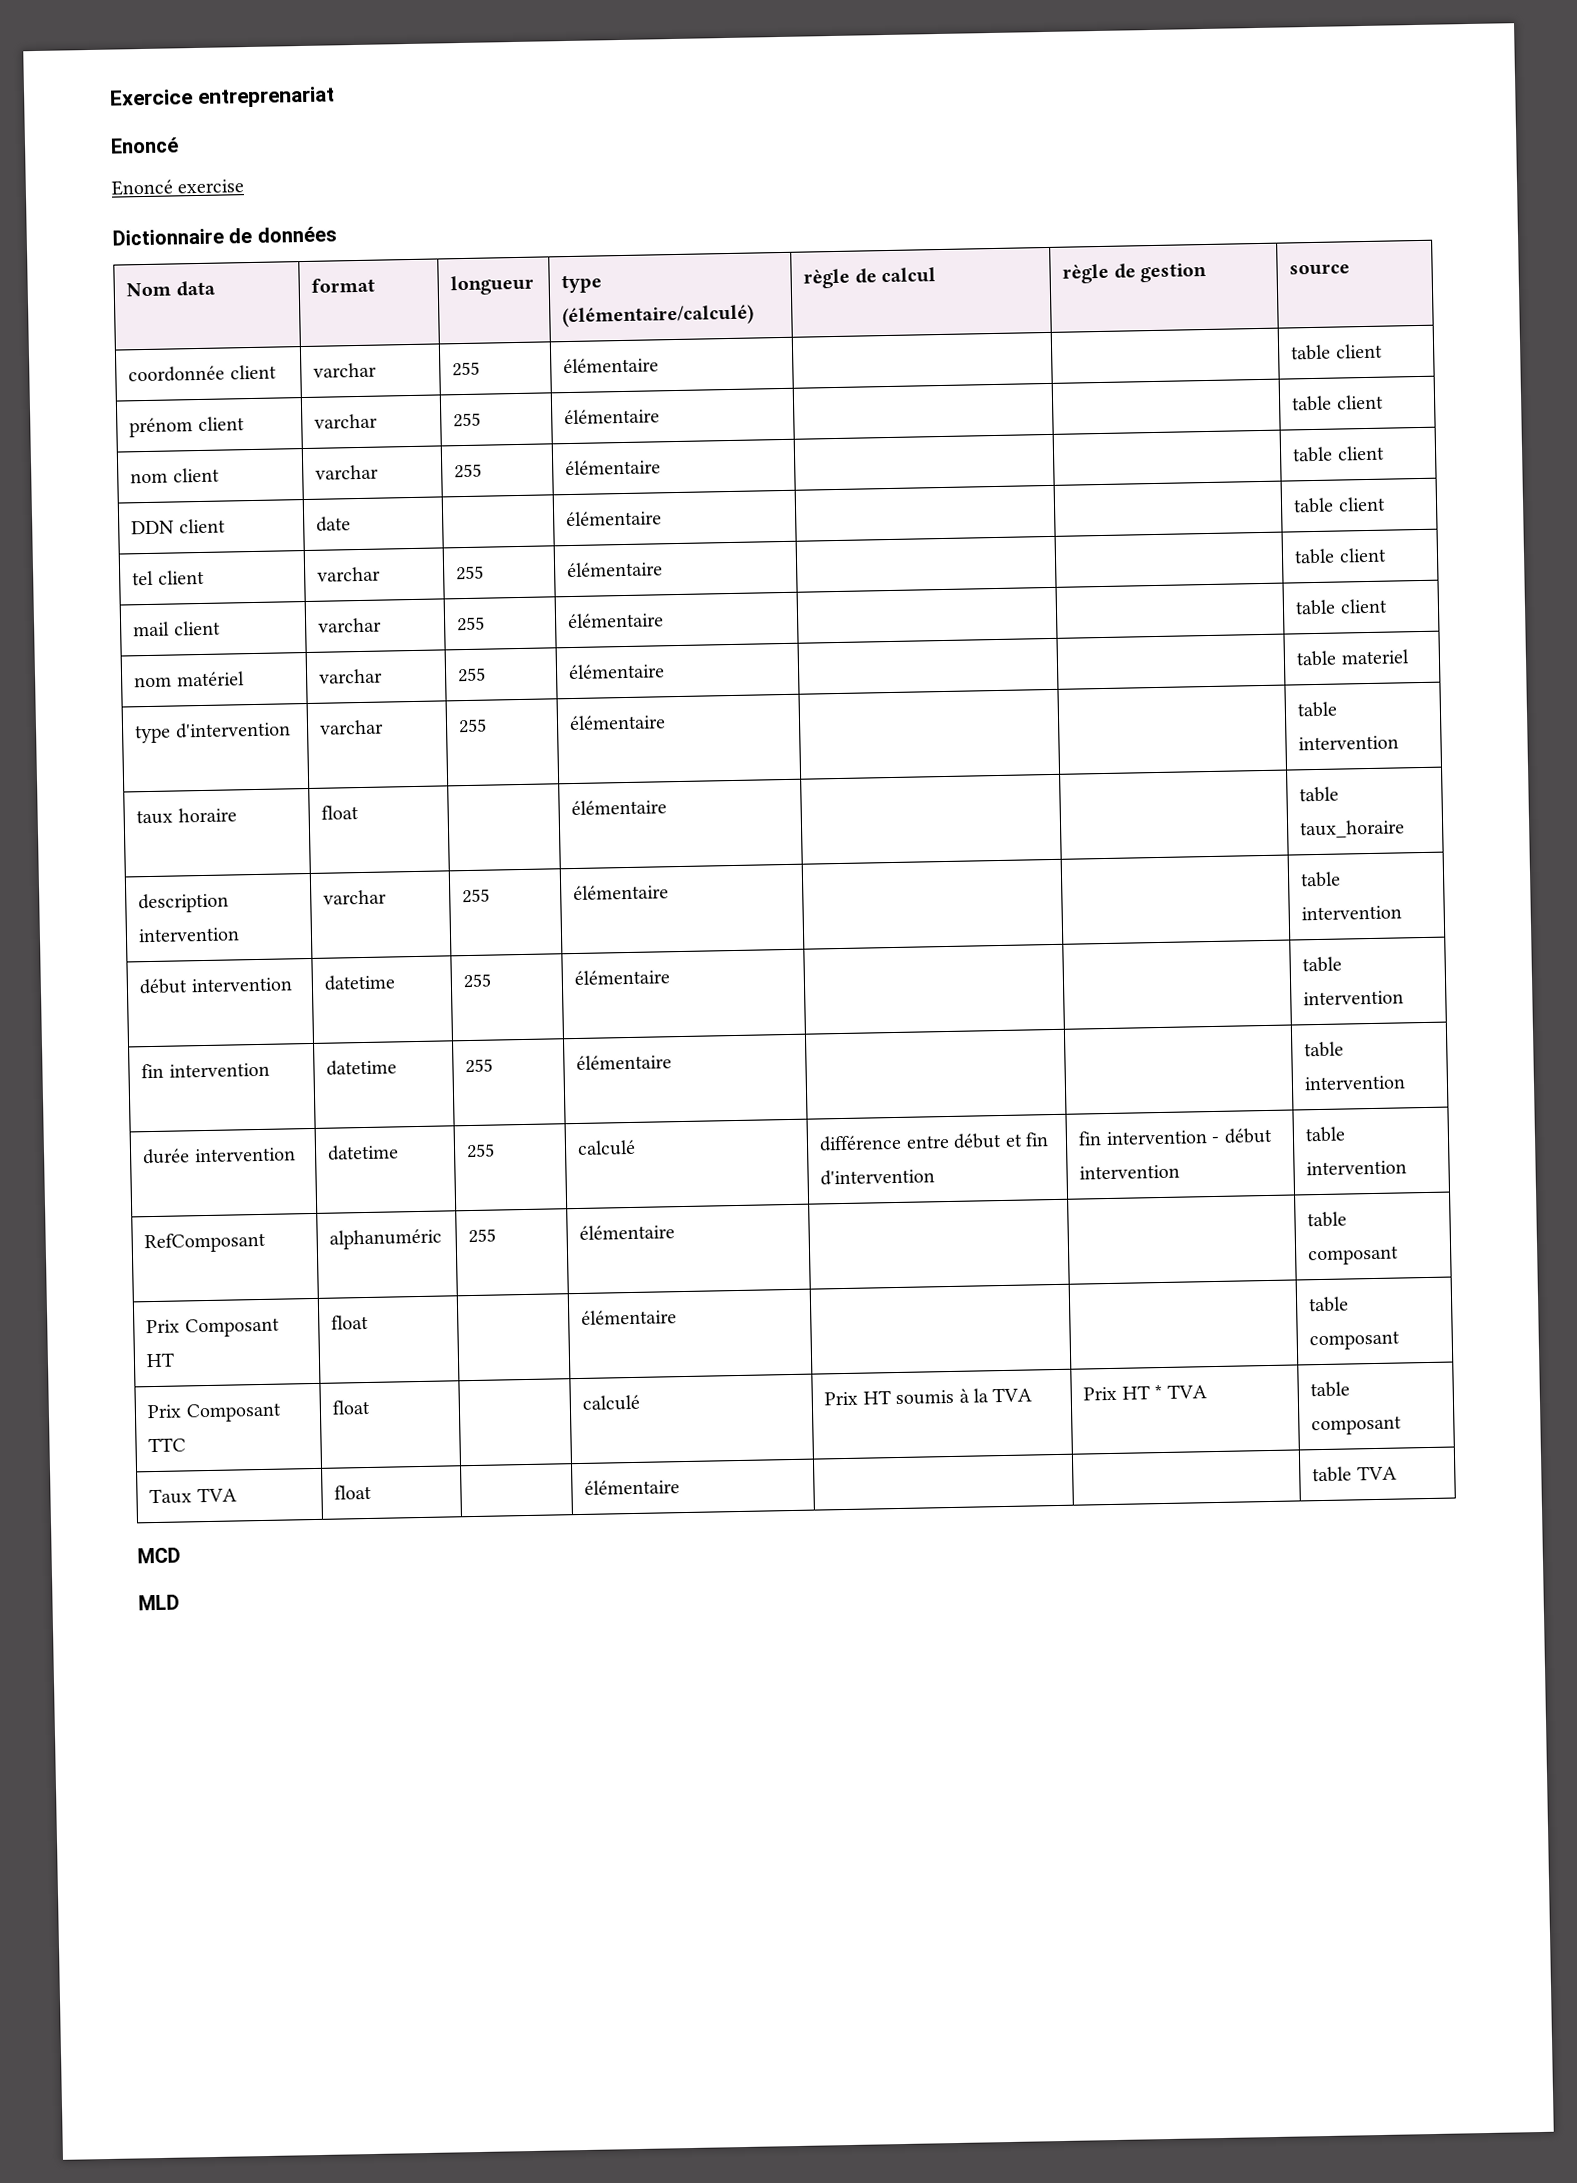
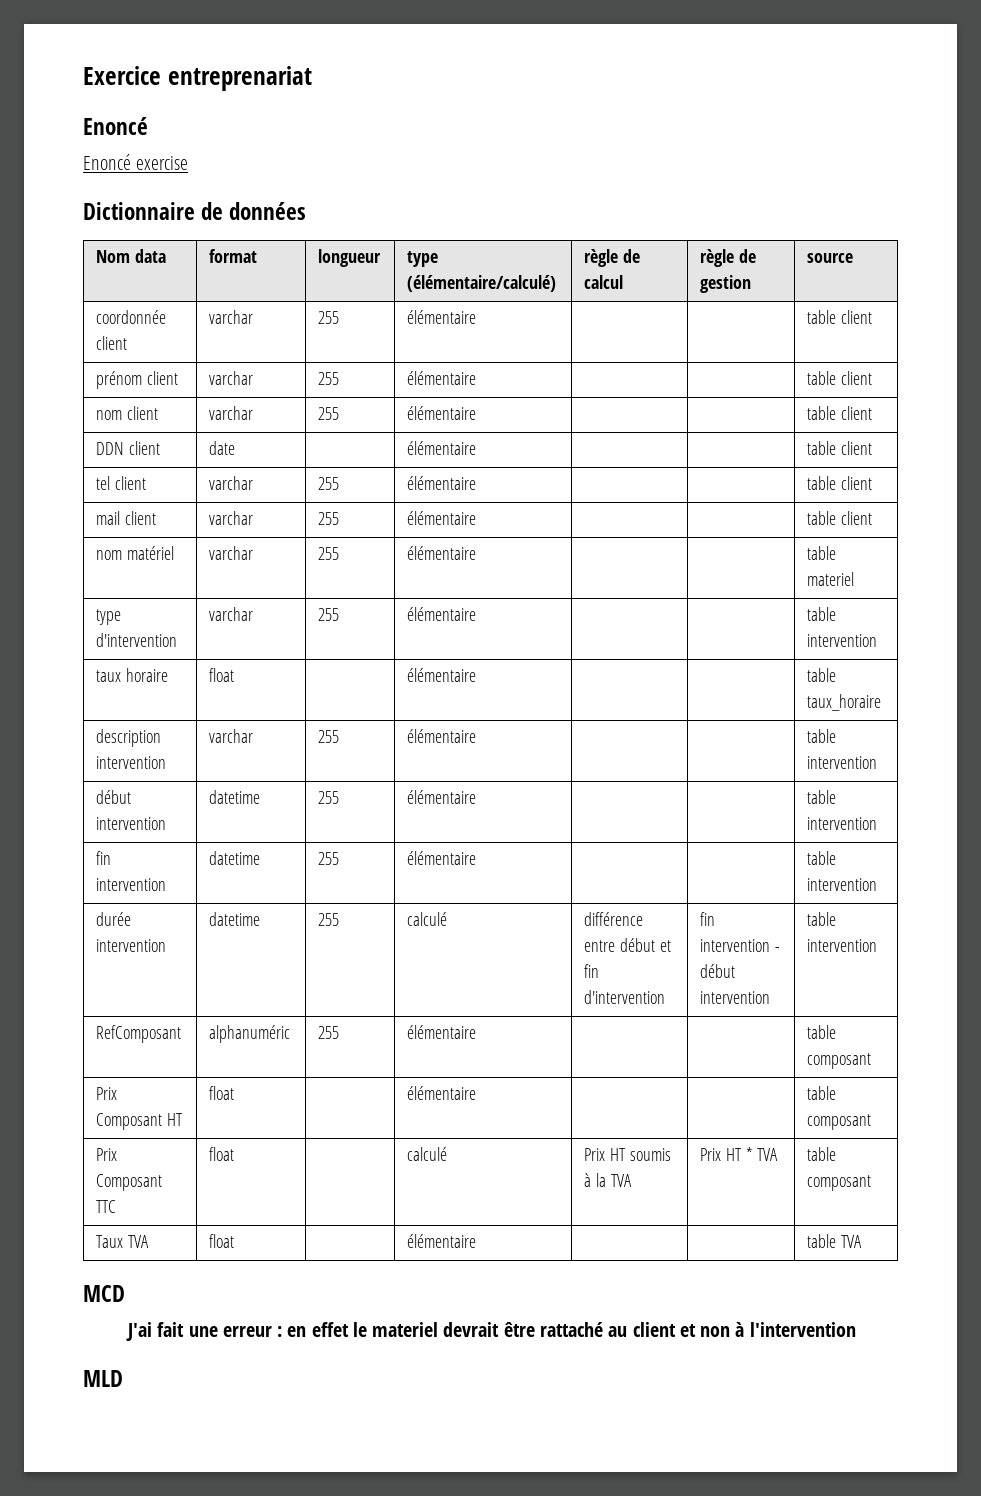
(181, 1555) none -> [126,1322,856,1341] // J'ai fait une erreur : en effet le materiel devrait être rattaché au client et non à l'intervention

